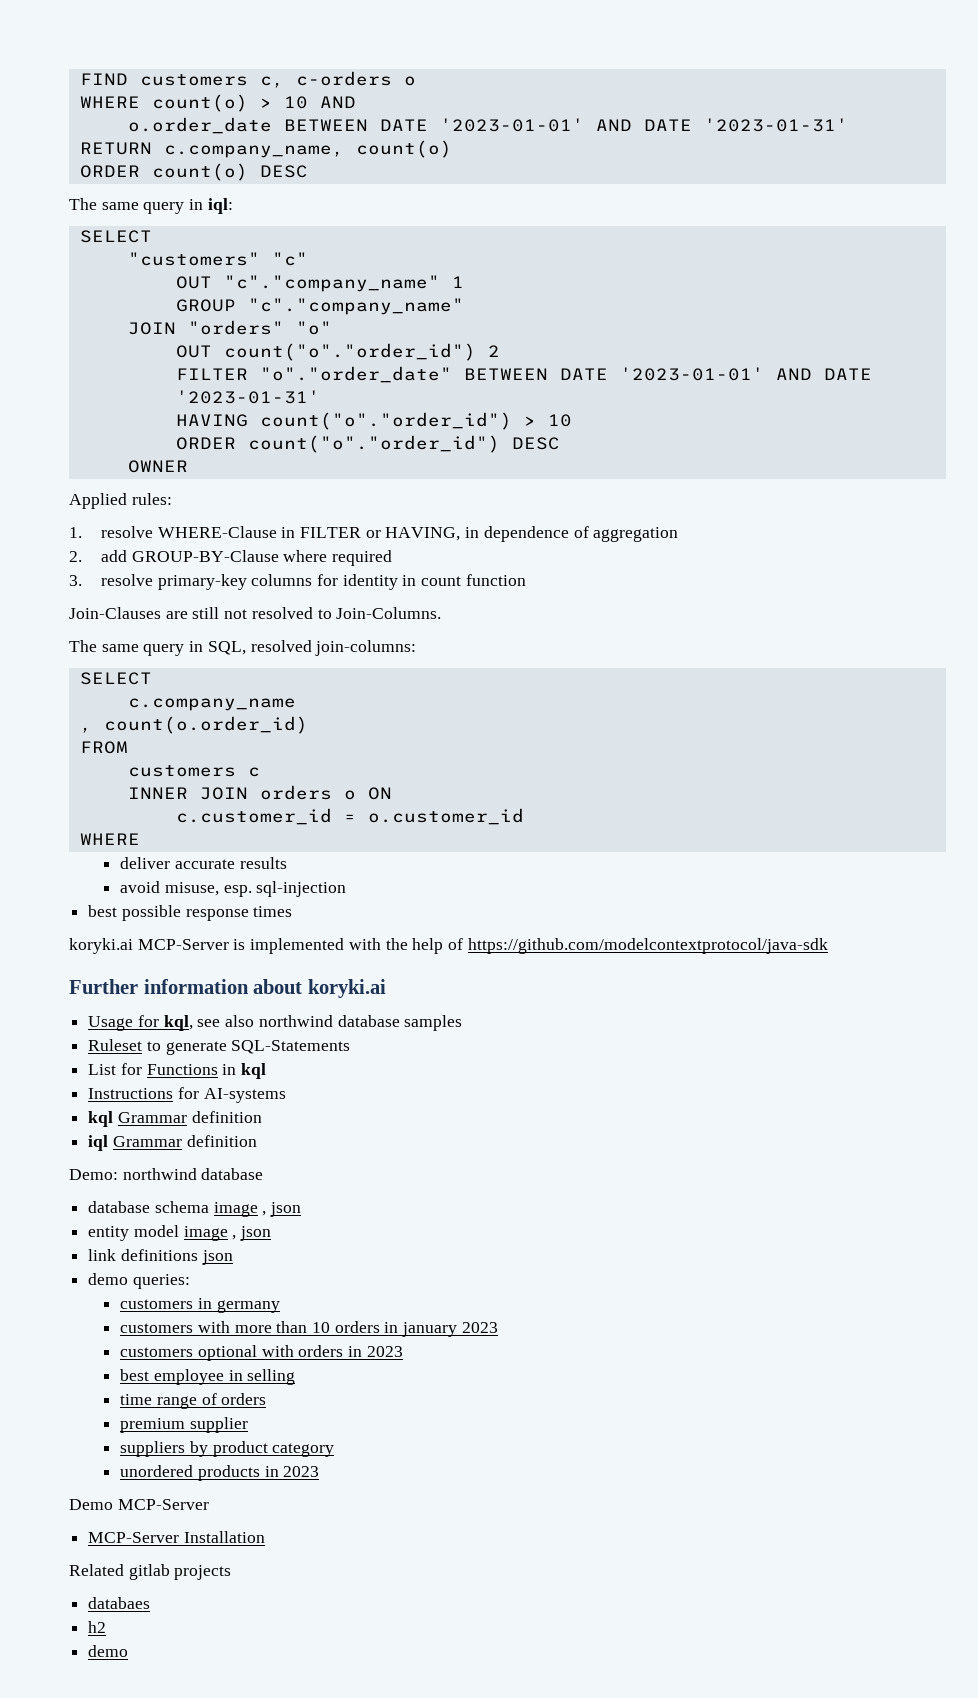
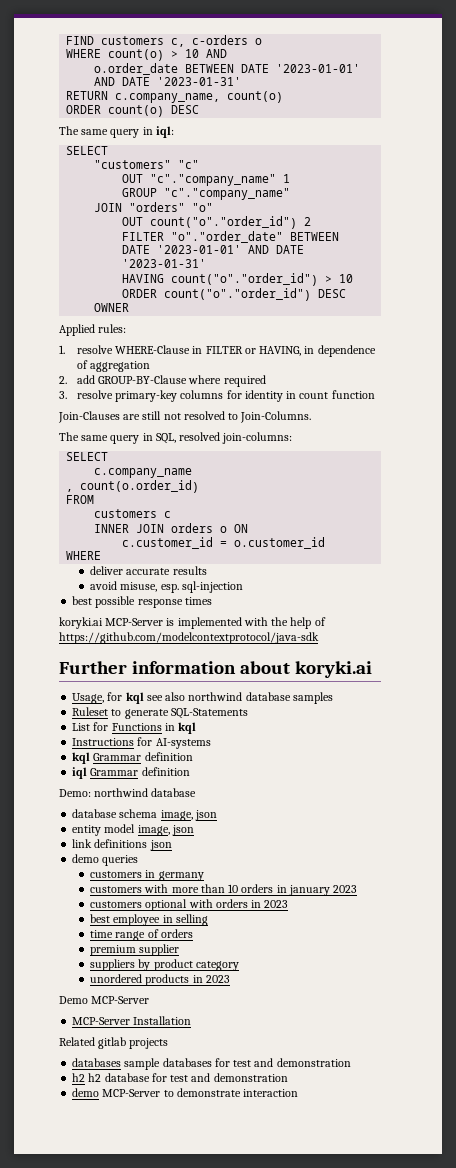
[88,1015,193,1031] Usage for kql, -> [72,692,144,704] Usage, for kql
[213,1202,267,1217] image , -> [160,810,193,821] image,
[183,1226,237,1241] image , -> [137,825,170,836] image,
[132,1274,190,1289] queries: -> [102,855,139,866] queries
[88,1597,151,1609] [88,1621,107,1633] [88,1645,129,1657] databaes // h2 // demo -> [72,1058,351,1070] [72,1073,288,1082] [72,1088,299,1097] databases sample databases for test and demonstration // h2 h2 database for test and demonstration // demo MCP-Server to demonstrate interaction

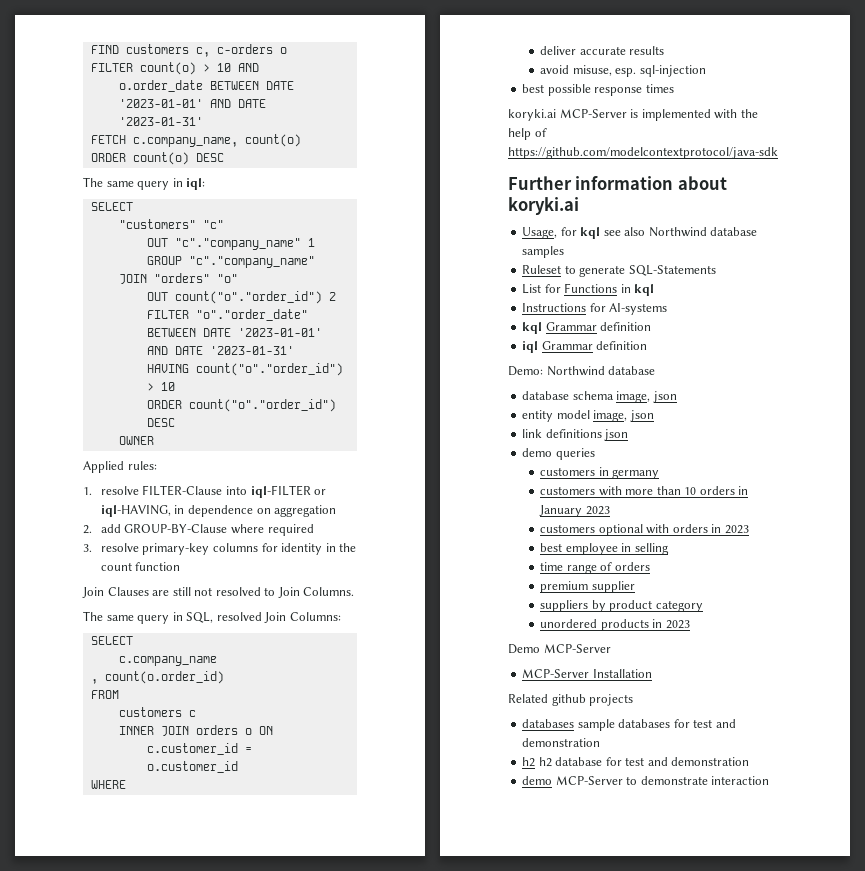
[66,49,102,58] WHERE -> [90,63,133,72] FILTER
[66,91,109,100] RETURN -> [90,135,126,144] FETCH
[115,345,302,356] WHERE-Clause in FILTER or HAVING, -> [142,485,327,498] [100,505,171,517] FILTER-Clause into iql-FILTER or iql-HAVING,
[76,360,88,369] of -> [256,508,271,514] on
(297, 395) none -> [339,543,357,552] the
[58,411,120,423] Join-Clauses -> [82,587,149,598] Join Clauses
[240,411,312,423] Join-Columns. -> [277,587,355,598] Join Columns.
[222,432,293,444] join-columns: -> [264,612,341,623] Join Columns:
[188,692,243,701] northwind -> [648,227,707,237] Northwind
[94,788,149,797] northwind -> [546,366,605,376] Northwind
[288,885,330,896] january -> [539,505,583,517] January
[98,1037,127,1049] gitlab -> [551,694,586,706] github

